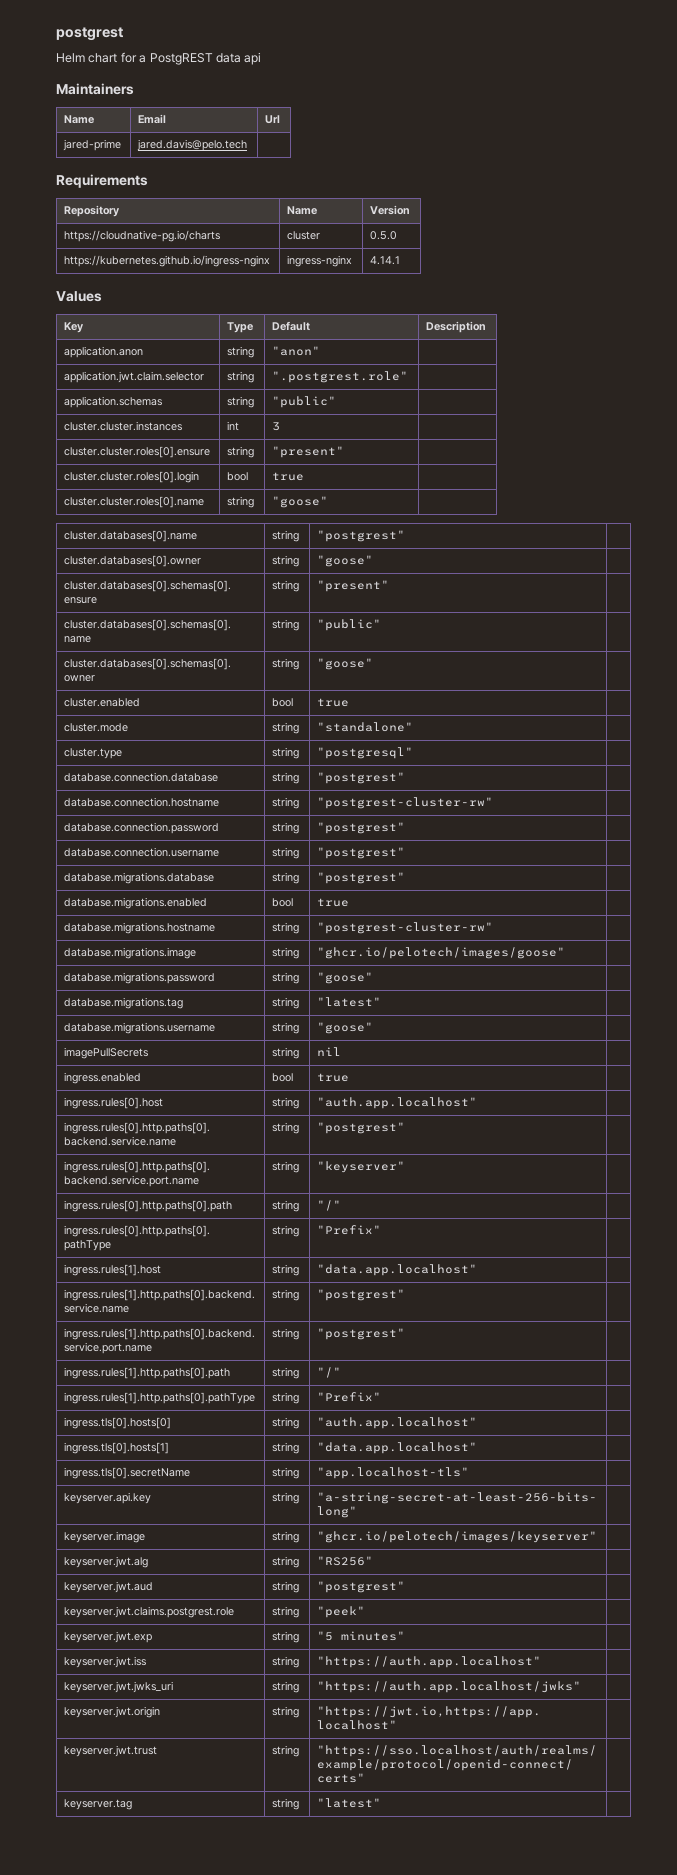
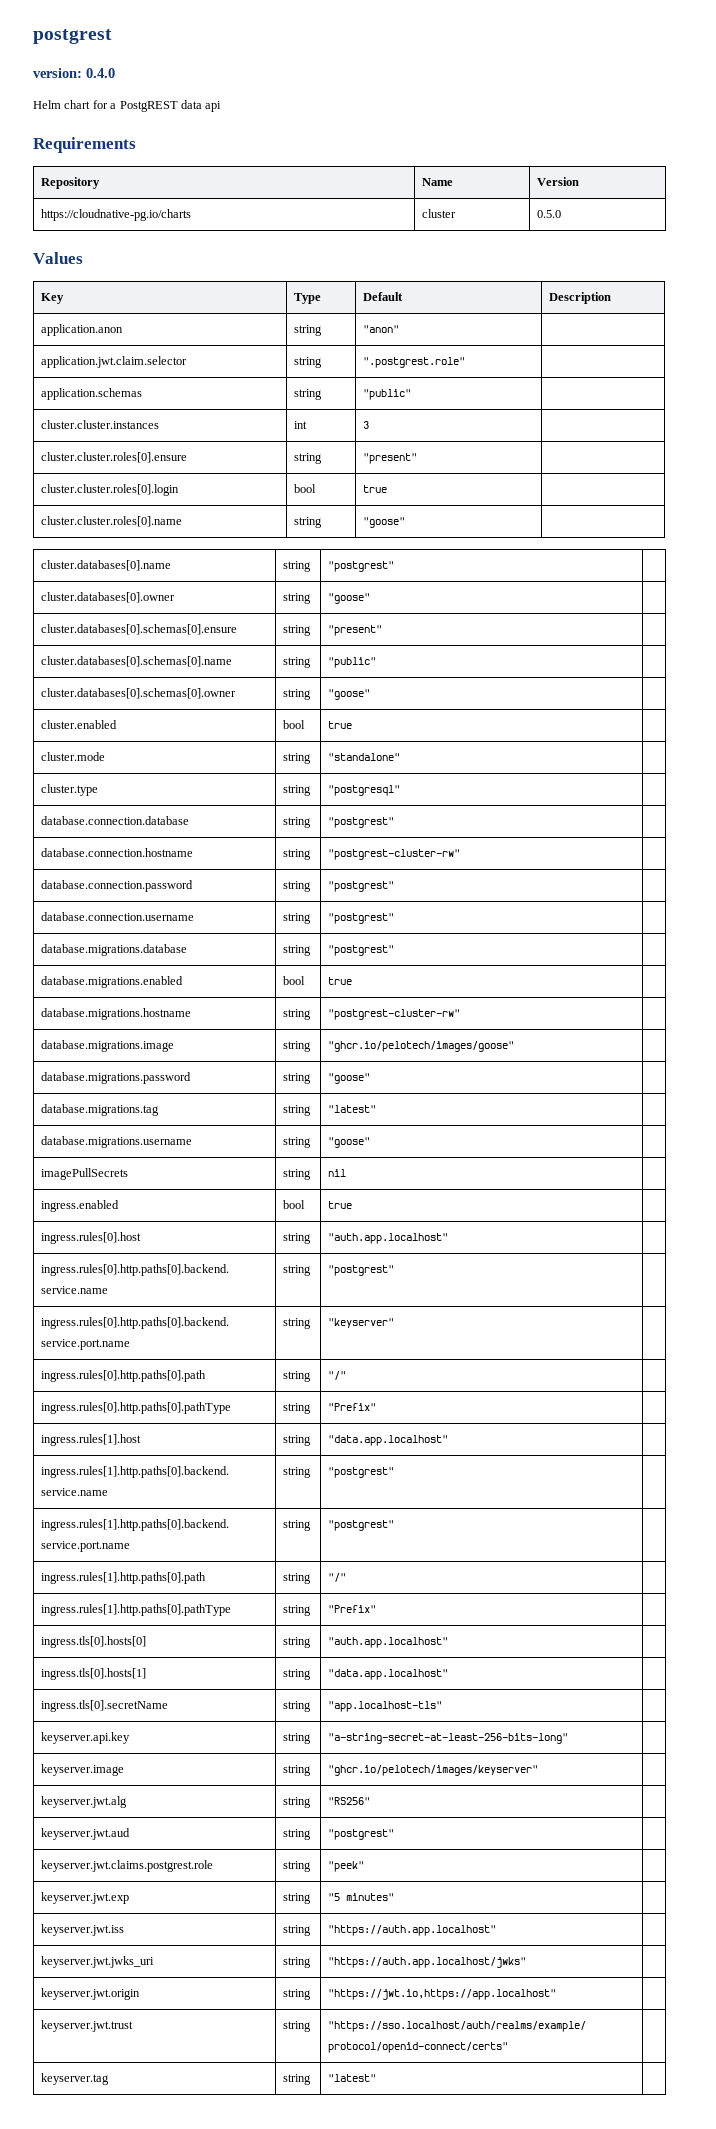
(123, 34) none -> [33,68,115,78] // version: 0.4.0
[56,83,134,95] [64,115,95,124] [138,114,167,124] [265,115,281,124] [63,139,122,151] [137,139,248,151] // Maintainers // Name | Email | Url // jared-prime | jared.davis@pelo.tech | -> (222, 106) none
[64,255,271,267] [287,255,353,267] [370,256,401,265] // https://kubernetes.github.io/ingress-nginx | ingress-nginx | 4.14.1 -> (562, 214) none

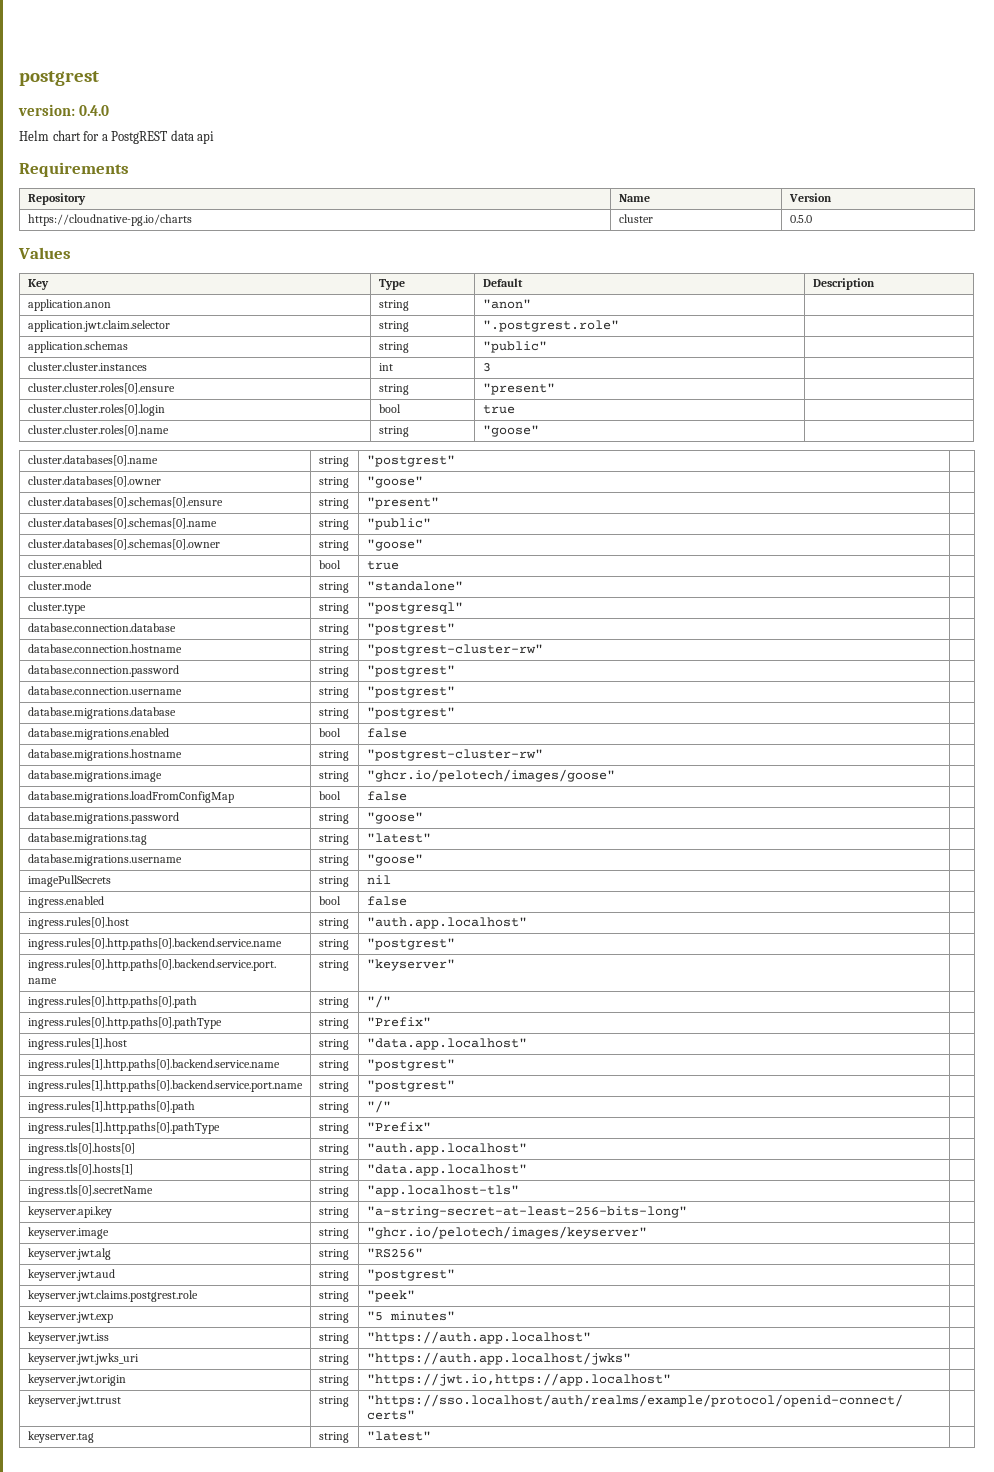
[328,977,353,985] true -> [366,728,407,738] false
(515, 1046) none -> [27,791,234,803] [318,791,341,800] [366,791,407,801] // database.migrations.loadFromConfigMap | bool | false |
[328,1201,353,1209] true -> [366,896,407,906] false

